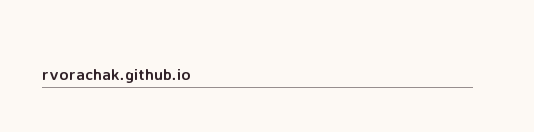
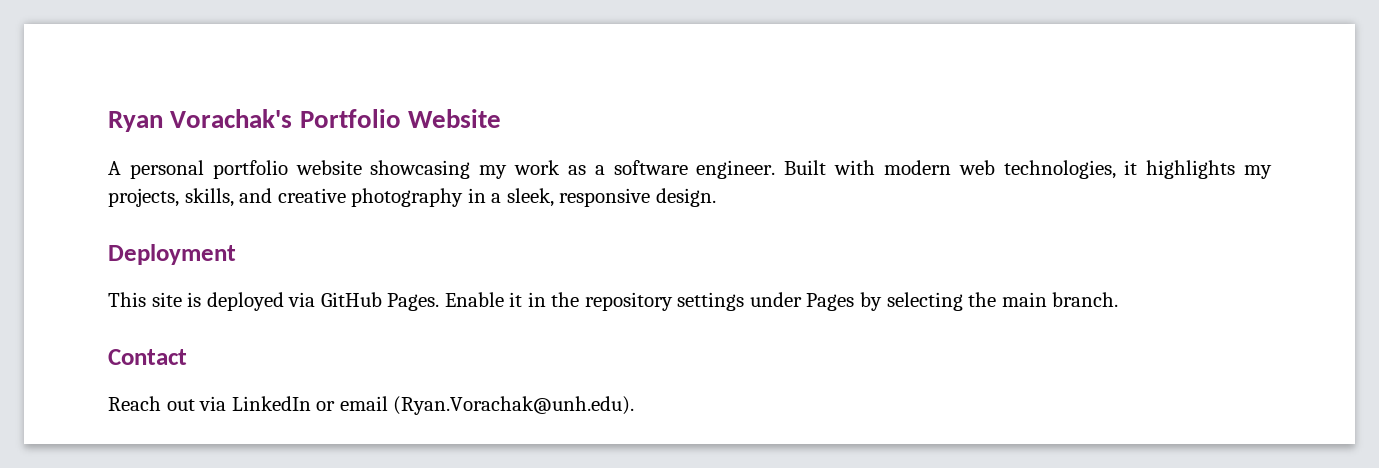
[42,69,191,83] rvorachak.github.io -> [108,109,501,132] [108,160,1272,179] [108,188,716,207] [108,244,236,265] [108,292,1119,311] [108,349,187,365] [108,396,635,415] Ryan Vorachak's Portfolio Website // A personal portfolio website showcasing my work as a software engineer. Built with modern web technologies, it highlights my projects, skills, and creative photography in a sleek, responsive design. // Deployment // This site is deployed via GitHub Pages. Enable it in the repository settings under Pages by selecting the main branch. // Contact // Reach out via LinkedIn or email (Ryan.Vorachak@unh.edu).

